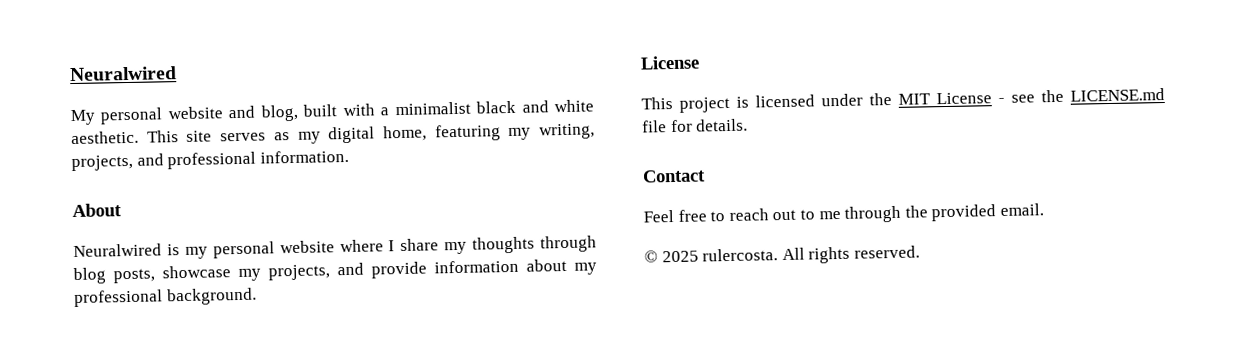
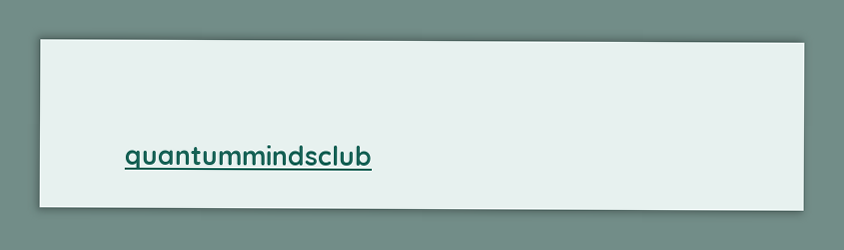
[69,66,177,82] [70,99,594,126] [71,123,595,145] [71,149,349,172] [72,203,122,218] [73,235,597,259] [73,258,597,285] [74,287,257,308] [640,55,700,70] [641,87,1165,113] [642,118,749,133] [642,169,706,183] [643,203,1044,223] [644,245,920,264] Neuralwired // My personal website and blog, built with a minimalist black and white aesthetic. This site serves as my digital home, featuring my writing, projects, and professional information. // About // Neuralwired is my personal website where I share my thoughts through blog posts, showcase my projects, and provide information about my professional background. // License // This project is licensed under the MIT License - see the LICENSE.md file for details. // Contact // Feel free to reach out to me through the provided email. // © 2025 rulercosta. All rights reserved. -> [124,143,372,171] quantummindsclub

